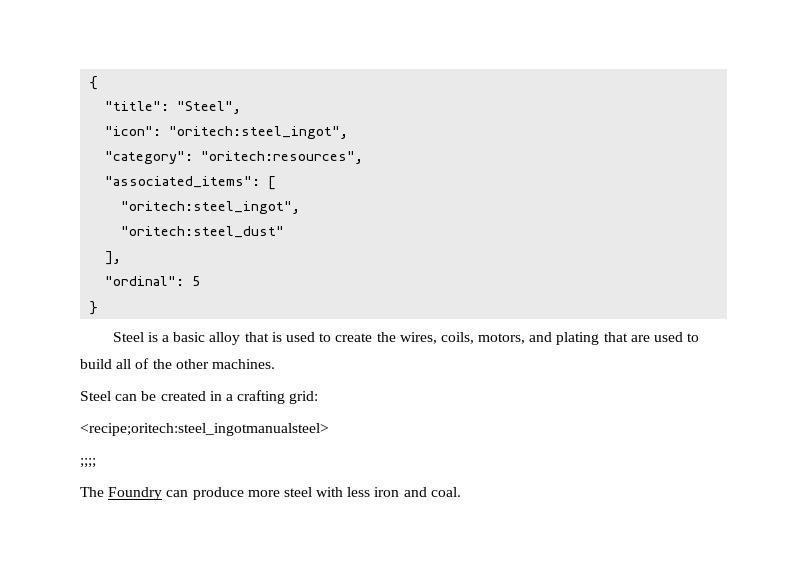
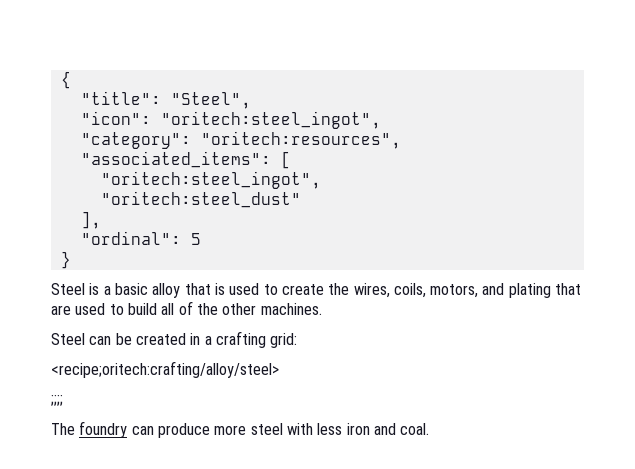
[80,423,329,436] <recipe;oritech:steel_ingotmanualsteel> -> [51,361,279,378] <recipe;oritech:crafting/alloy/steel>
[108,487,163,500] Foundry -> [79,421,128,438] foundry

